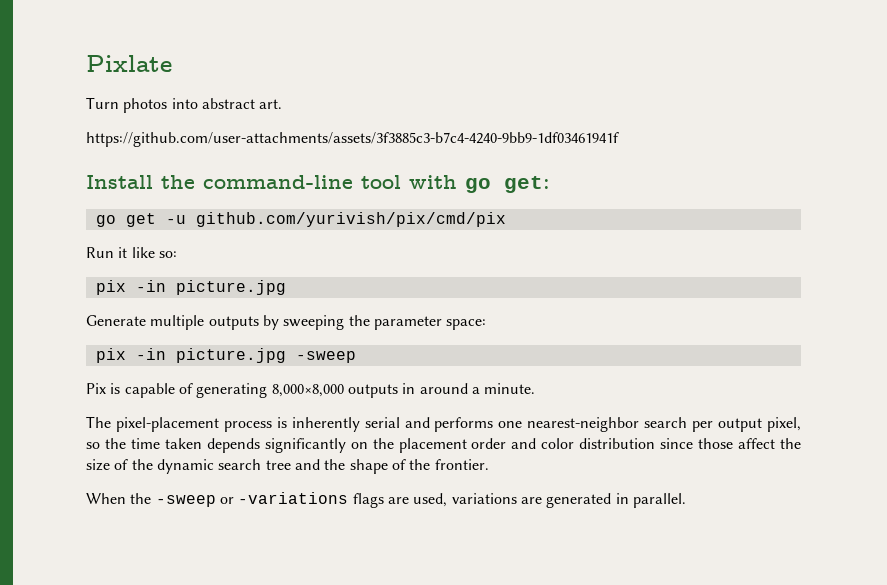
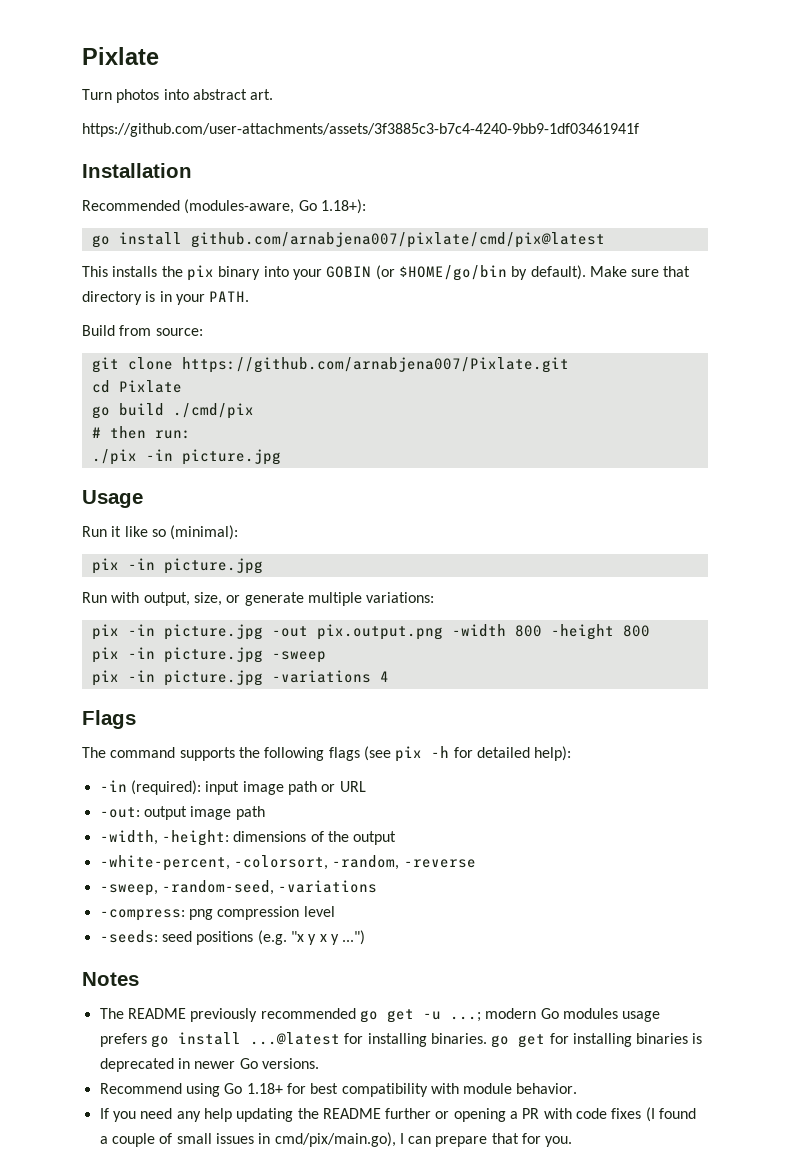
[86,175,550,193] [95,212,506,227] Install the command-line tool with go get: // go get -u github.com/yurivish/pix/cmd/pix -> [82,163,192,178] [82,199,366,214] [91,232,605,248] [82,265,691,281] [82,291,250,305] [82,325,203,336] [91,357,569,373] [91,380,182,393] [91,403,254,419] [91,426,191,439] [91,449,281,465] [82,490,143,508] Installation // Recommended (modules-aware, Go 1.18+): // go install github.com/arnabjena007/pixlate/cmd/pix@latest // This installs the pix binary into your GOBIN (or $HOME/go/bin by default). Make sure that directory is in your PATH. // Build from source: // git clone https://github.com/arnabjena007/Pixlate.git // cd Pixlate // go build ./cmd/pix // # then run: // ./pix -in picture.jpg // Usage
[158,251,177,258] so: -> [151,525,239,540] so (minimal):
[86,315,487,330] [95,348,356,363] [86,383,536,398] [86,416,801,432] [86,438,801,453] [86,459,489,474] [86,492,686,508] Generate multiple outputs by sweeping the parameter space: // pix -in picture.jpg -sweep // Pix is capable of generating 8,000×8,000 outputs in around a minute. // The pixel-placement process is inherently serial and performs one nearest-neighbor search per output pixel, so the time taken depends significantly on the placement order and color distribution since those affect the size of the dynamic search tree and the shape of the frontier. // When the -sweep or -variations flags are used, variations are generated in parallel. -> [82,592,435,606] [91,624,650,640] [91,647,326,663] [91,670,389,686] [82,710,136,729] [82,746,572,762] [99,780,366,795] [99,806,265,820] [99,830,397,846] [99,855,476,871] [99,880,378,896] [99,906,335,921] [99,930,366,945] [82,972,139,986] [99,1008,661,1023] [99,1032,703,1048] [99,1058,319,1072] [99,1083,578,1097] [99,1107,697,1122] [99,1132,573,1147] Run with output, size, or generate multiple variations: // pix -in picture.jpg -out pix.output.png -width 800 -height 800 // pix -in picture.jpg -sweep // pix -in picture.jpg -variations 4 // Flags // The command supports the following flags (see pix -h for detailed help): // -in (required): input image path or URL // -out: output image path // -width, -height: dimensions of the output // -white-percent, -colorsort, -random, -reverse // -sweep, -random-seed, -variations // -compress: png compression level // -seeds: seed positions (e.g. "x y x y ...") // Notes // The README previously recommended go get -u ...; modern Go modules usage prefers go install ...@latest for installing binaries. go get for installing binaries is deprecated in newer Go versions. // Recommend using Go 1.18+ for best compatibility with module behavior. // If you need any help updating the README further or opening a PR with code fixes (I found a couple of small issues in cmd/pix/main.go), I can prepare that for you.

